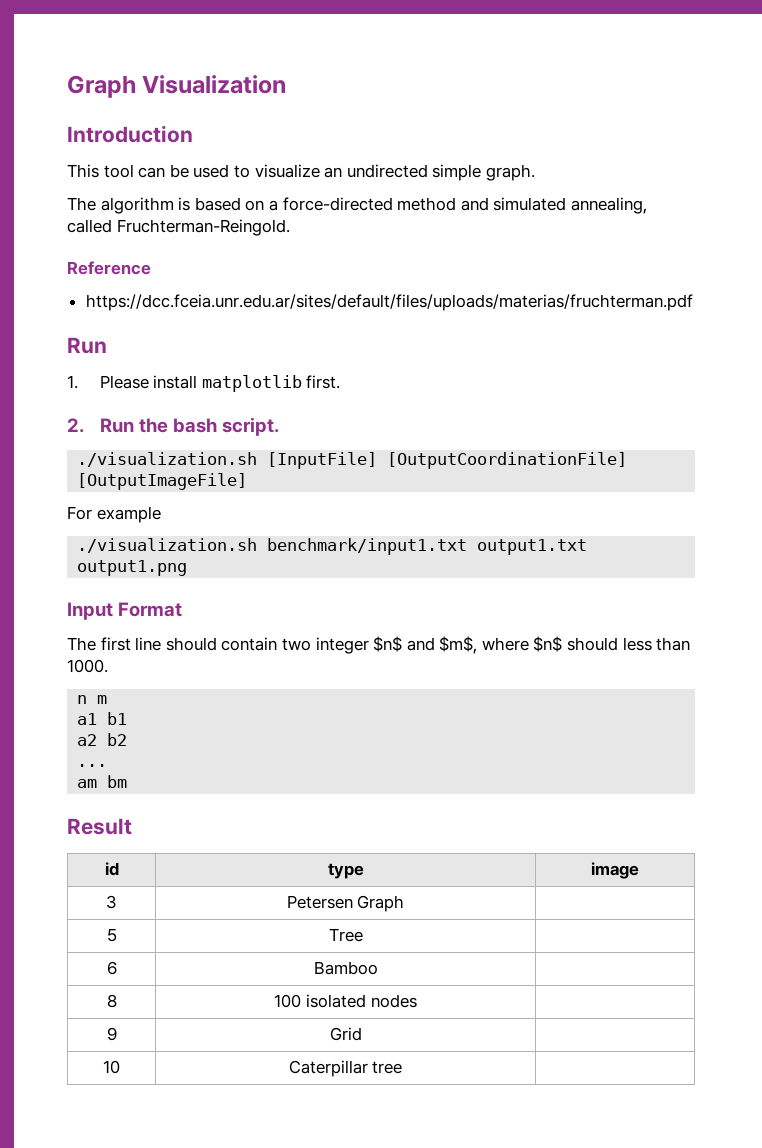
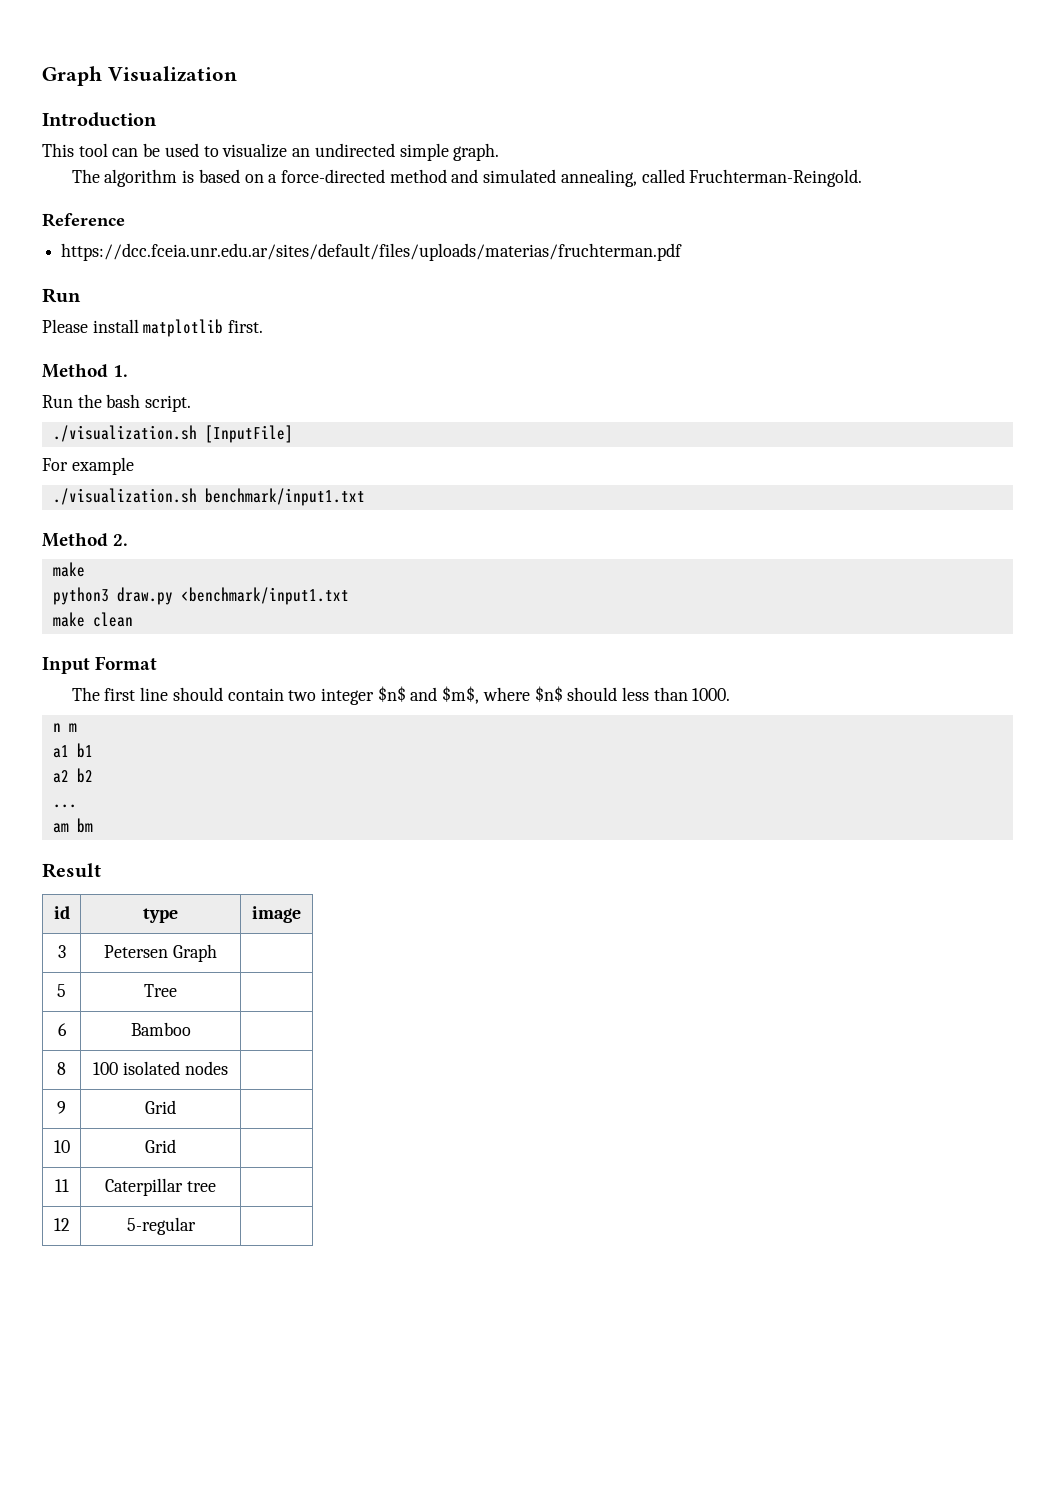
[67,375,78,389] 1. -> (81, 295) none
[67,418,84,433] 2. -> [42,364,129,378] Method 1. //
[387,452,628,469] [77,473,248,490] [OutputCoordinationFile] [OutputImageFile] -> (293, 434) none
[477,539,588,555] [77,560,188,576] output1.txt output1.png -> [42,533,129,547] [52,562,85,577] [52,587,349,605] [52,612,133,627] // Method 2. // make // python3 draw.py <benchmark/input1.txt // make clean
(120, 1067) none -> [145,1139,176,1153] [54,1179,69,1192] | Grid | // 11
(403, 1067) none -> [53,1218,70,1231] [126,1217,196,1235] // 12 | 5-regular |

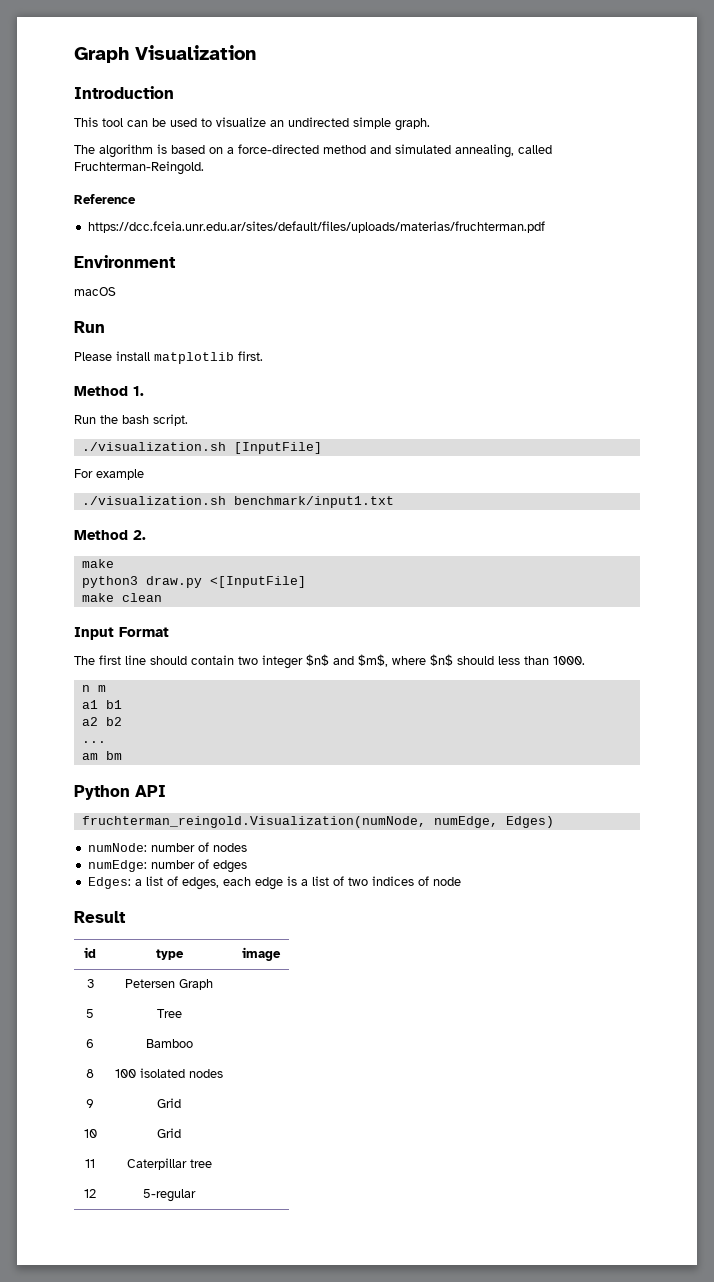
(683, 252) none -> [74,255,176,268] [74,287,116,296] // Environment // macOS
[180,587,349,605] <benchmark/input1.txt -> [209,576,306,588] <[InputFile]
(93, 825) none -> [74,785,166,800] [81,816,554,828] [87,842,247,852] [87,859,247,873] [87,876,461,890] // Python API // fruchterman_reingold.Visualization(numNode, numEdge, Edges) // numNode: number of nodes // numEdge: number of edges // Edges: a list of edges, each edge is a list of two indices of node

